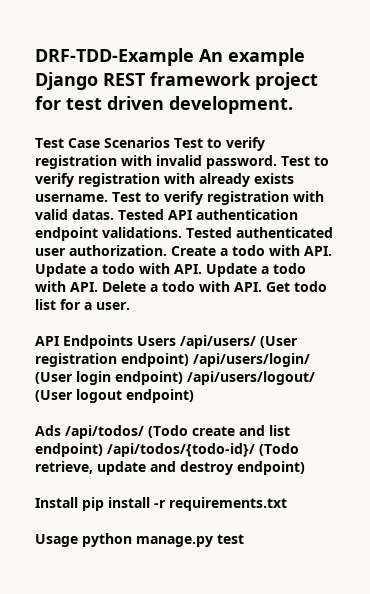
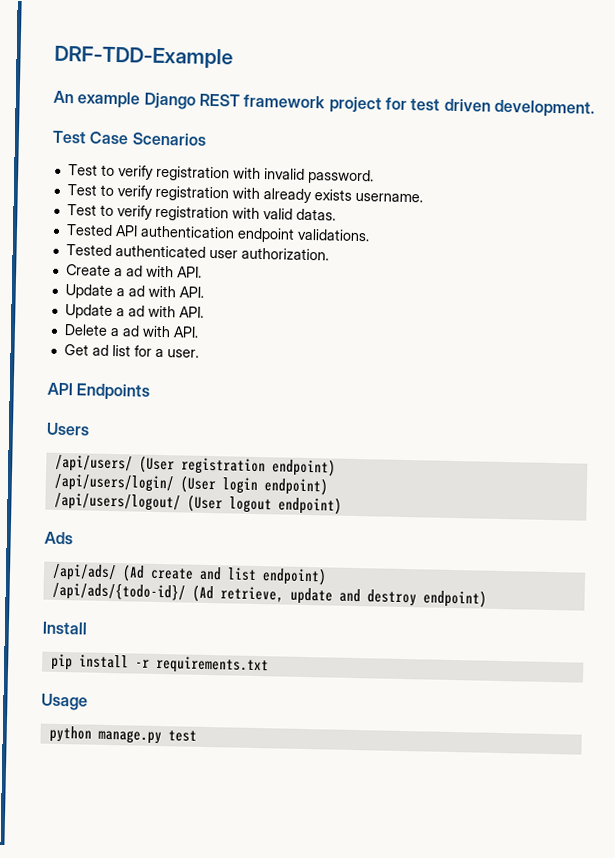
(194, 57) none -> (233, 57) //
(170, 142) none -> (207, 139) //
(277, 162) none -> (374, 176) //
(108, 198) none -> (423, 197) //
(114, 214) none -> (336, 214) //
(182, 232) none -> (370, 235) //
(167, 250) none -> (329, 254) //
[232,245,332,256] [35,263,306,277] [35,281,98,292] todo with API. Update a todo with API. Update a todo with API. -> [125,265,202,278] [64,284,204,299] [64,304,204,319] ad with API. // Update a ad with API. // Update a ad with API. //
[162,281,327,292] todo with API. Get todo -> [121,325,199,338] [63,344,109,356] ad with API. // Get ad
(133, 342) none -> (151, 392) //
(176, 341) none -> (90, 429) //
(189, 360) none -> (336, 467) //
(183, 378) none -> (328, 486) //
[65,425,188,439] /api/todos/ (Todo -> [51,563,145,582] // /api/ads/ (Ad
[107,443,299,457] /api/todos/{todo-id}/ (Todo -> [51,581,214,603] // /api/ads/{todo-id}/ (Ad
(78, 502) none -> (88, 628) //
(78, 540) none -> (88, 702) //

